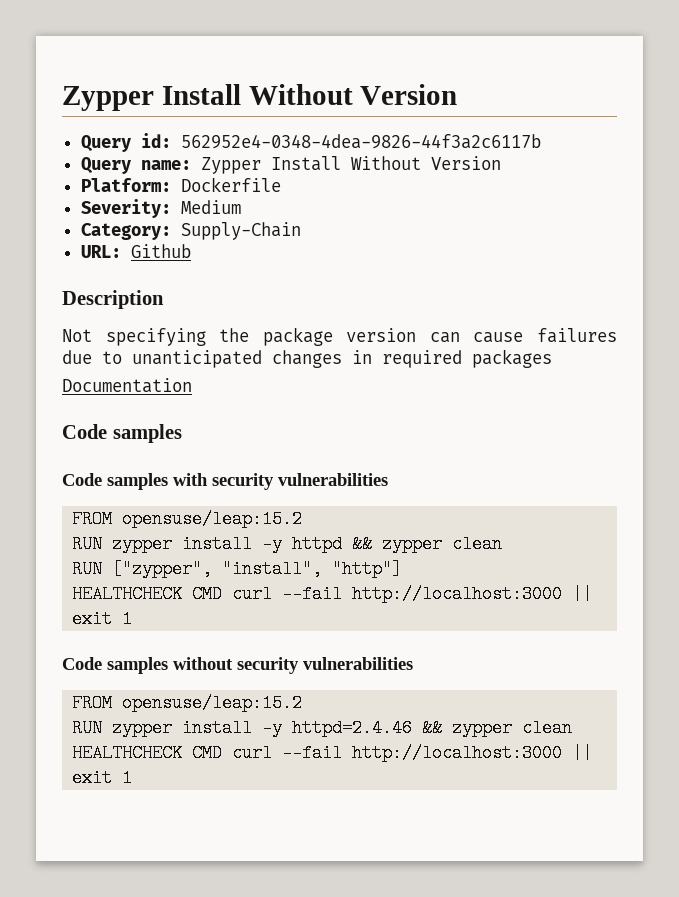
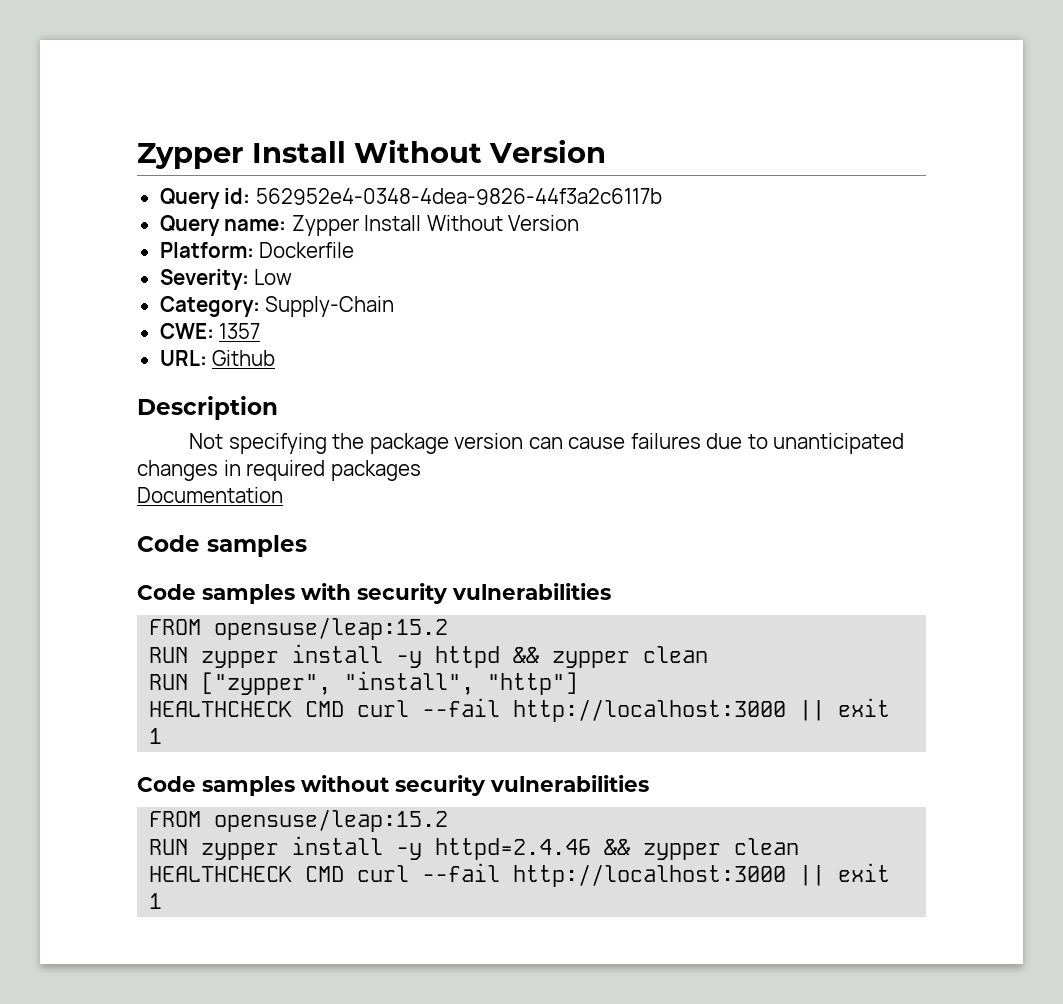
[180,200,241,214] Medium -> [254,269,293,285] Low
(301, 231) none -> [159,323,261,339] // CWE: 1357

